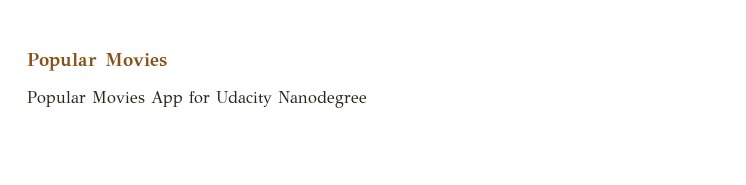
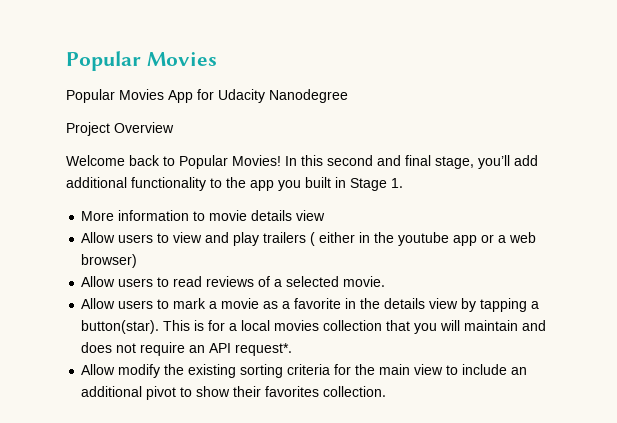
(367, 99) none -> [66,122,174,136] [66,155,538,169] [66,177,403,191] [81,210,326,221] [81,232,537,246] [81,254,138,268] [81,276,386,287] [81,298,540,312] [81,320,547,334] [81,342,293,356] [81,364,528,378] [81,386,387,400] // Project Overview // Welcome back to Popular Movies! In this second and final stage, you’ll add additional functionality to the app you built in Stage 1. // More information to movie details view // Allow users to view and play trailers ( either in the youtube app or a web browser) // Allow users to read reviews of a selected movie. // Allow users to mark a movie as a favorite in the details view by tapping a button(star). This is for a local movies collection that you will maintain and does not require an API request*. // Allow modify the existing sorting criteria for the main view to include an additional pivot to show their favorites collection.

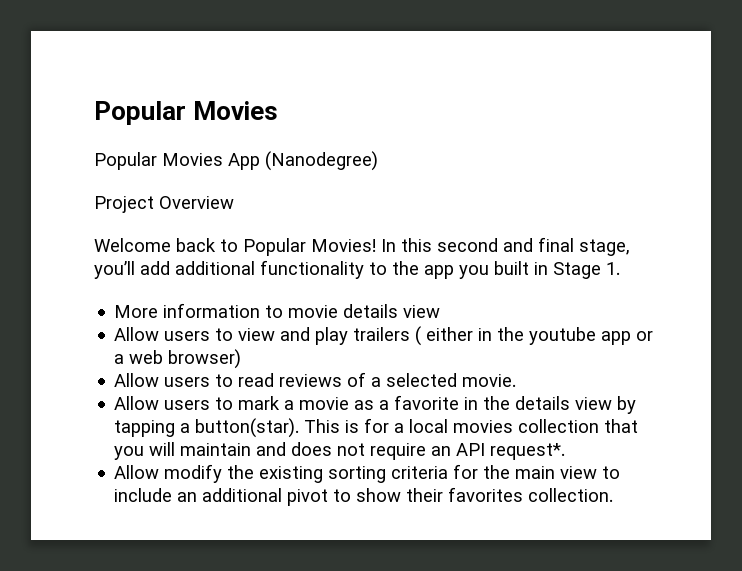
[197,89,348,103] for Udacity Nanodegree -> [265,151,378,171] (Nanodegree)

